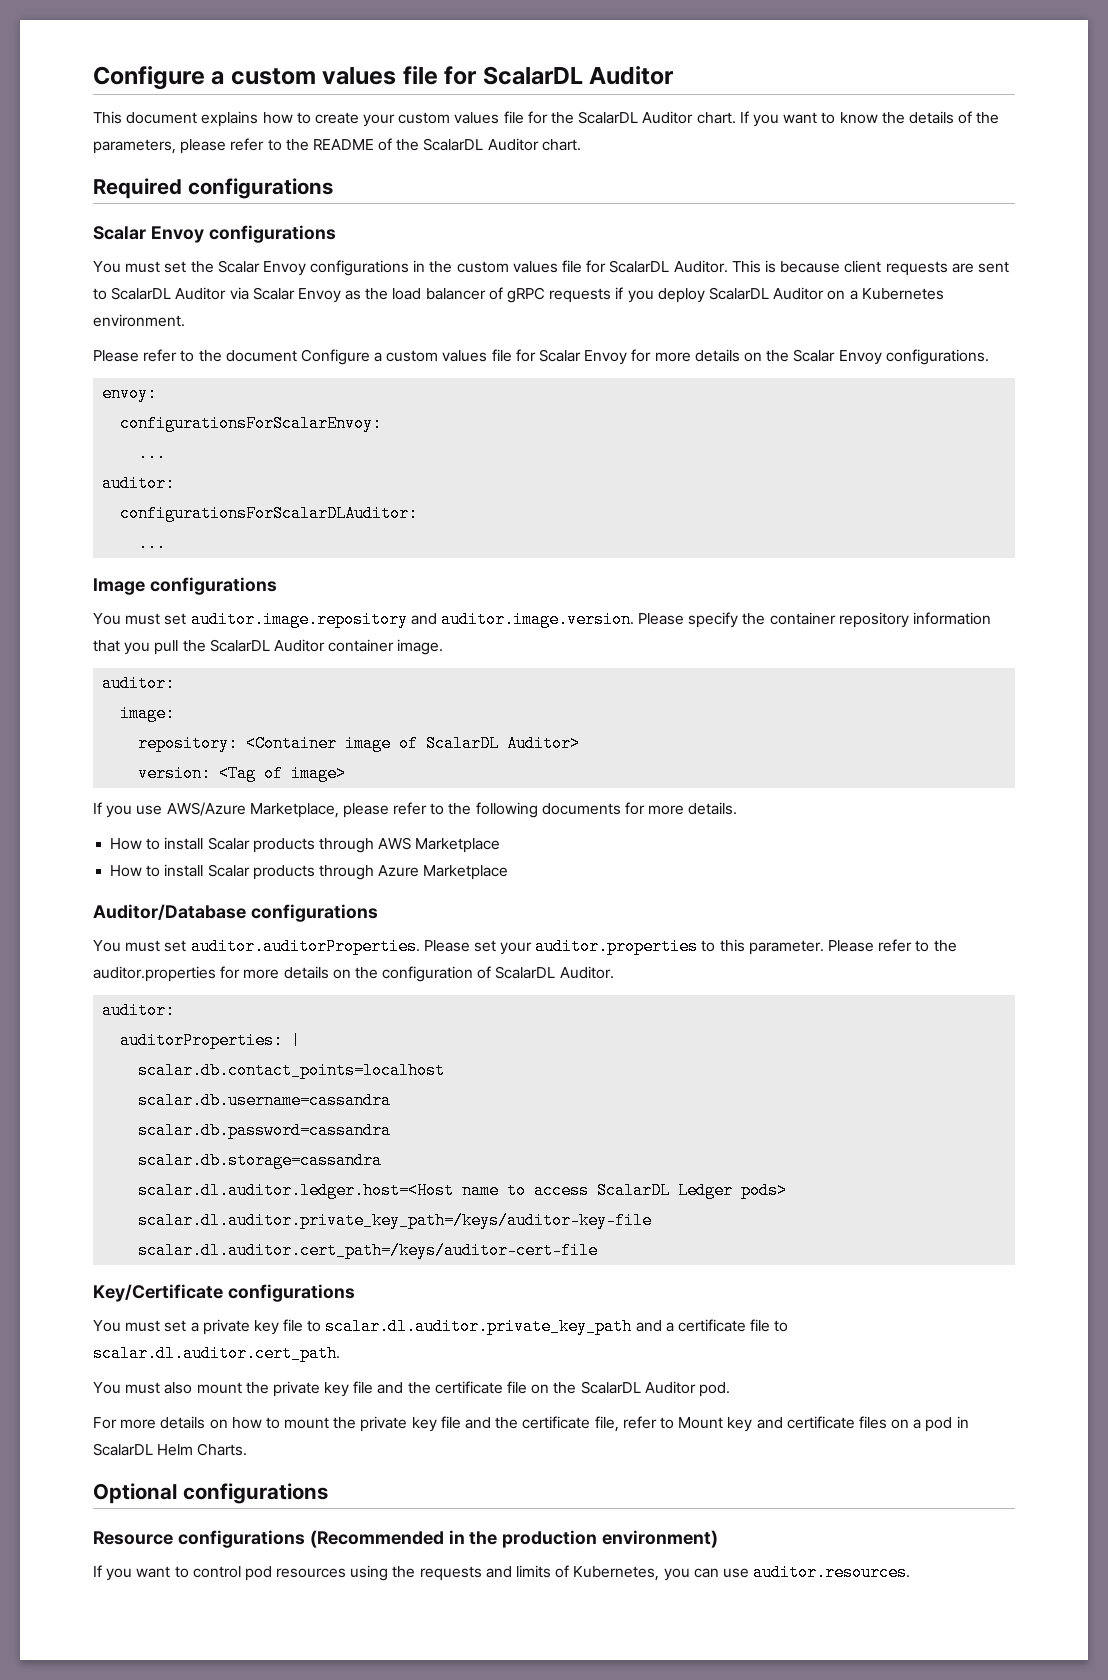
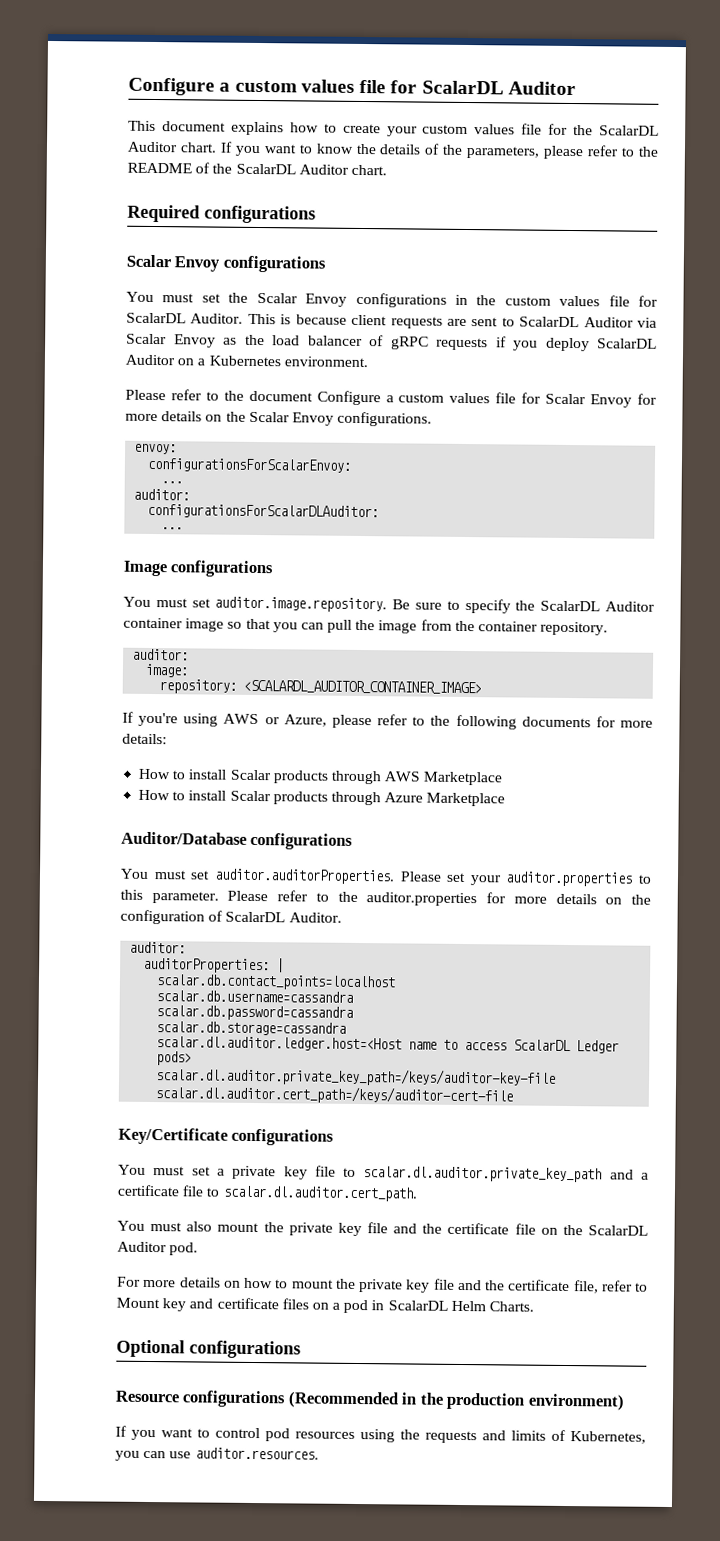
[190,611,992,628] [93,639,444,655] [102,675,176,692] [120,705,176,722] [138,735,581,752] [138,765,347,782] [93,802,339,818] auditor.image.repository and auditor.image.version. Please specify the container repository information that you pull the ScalarDL Auditor container image. // auditor: // image: // repository: <Container image of ScalarDL Auditor> // version: <Tag of image> // If you use AWS/Azure Marketplace, -> [214,596,655,614] [123,617,609,636] [132,648,190,661] [145,663,190,678] [159,679,483,695] [122,711,327,727] auditor.image.repository. Be sure to specify the ScalarDL Auditor container image so that you can pull the image from the container repository. // auditor: // image: // repository: <SCALARDL_AUDITOR_CONTAINER_IMAGE> // If you're using AWS or Azure,
[688,802,738,815] details. -> [122,733,167,745] details:

